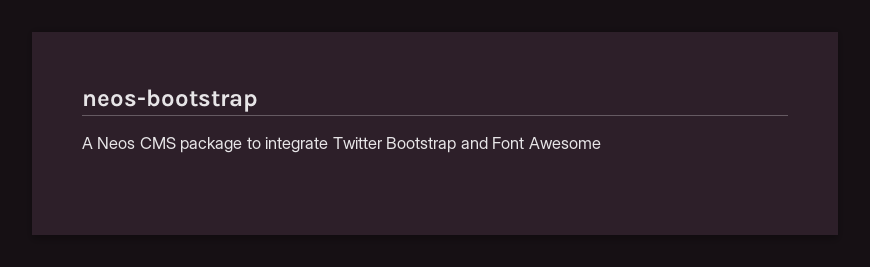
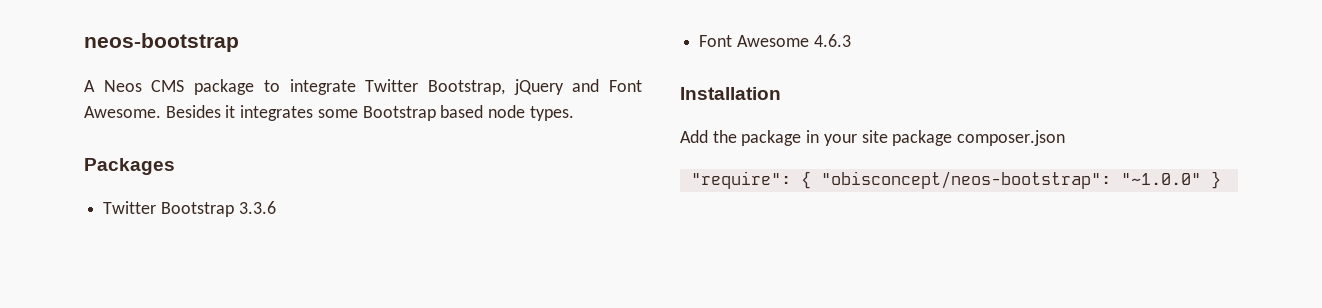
[386,137,601,153] Bootstrap and Font Awesome -> [427,79,642,95] [84,105,574,121] [84,158,175,175] [103,201,276,217] [699,34,851,47] [680,87,781,100] [680,130,1066,146] [690,171,1221,189] Bootstrap, jQuery and Font Awesome. Besides it integrates some Bootstrap based node types. // Packages // Twitter Bootstrap 3.3.6 // Font Awesome 4.6.3 // Installation // Add the package in your site package composer.json // "require": { "obisconcept/neos-bootstrap": "~1.0.0" }

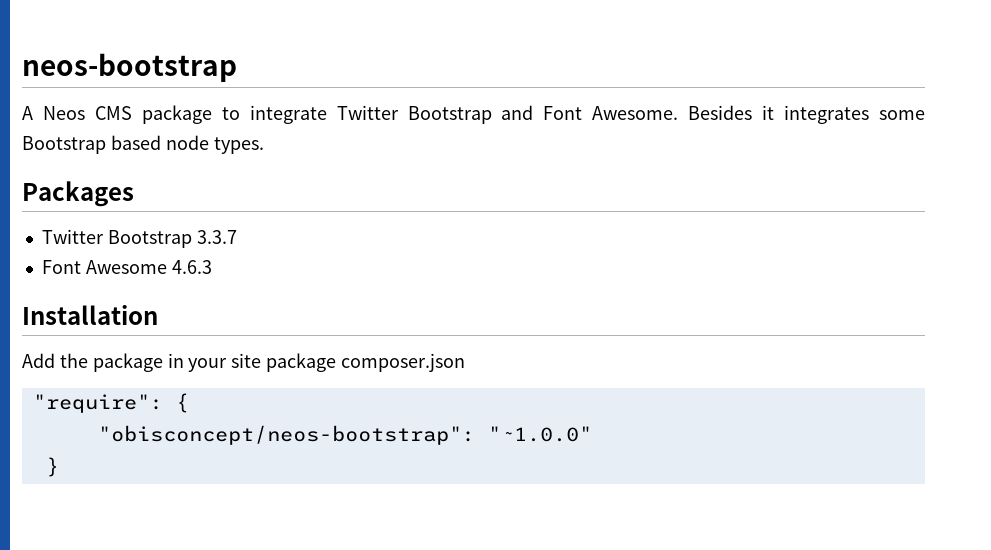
[427,79,564,95] Bootstrap, jQuery -> [407,106,492,124] Bootstrap
[238,201,276,214] 3.3.6 -> [196,230,237,244] 3.3.7
(811, 180) none -> (189, 403) //
(1201, 179) none -> (592, 434) //

